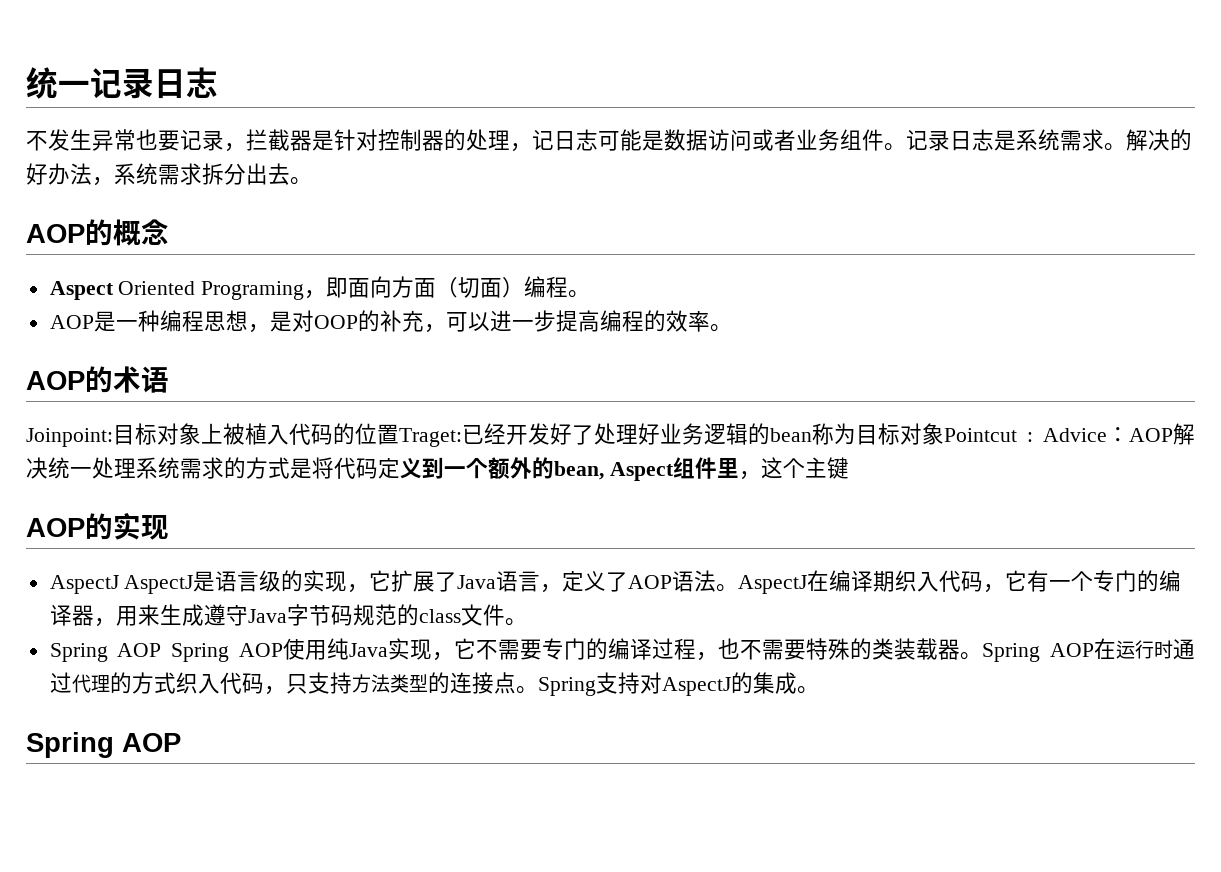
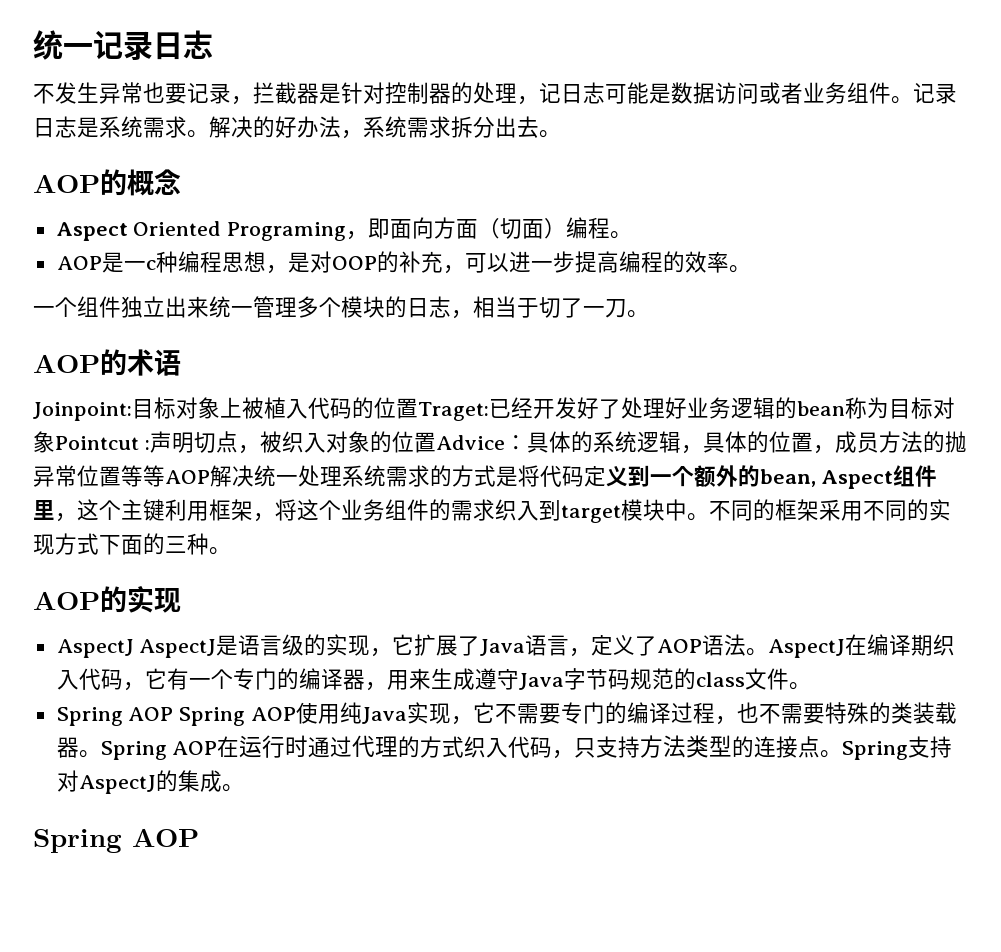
(138, 324) none -> [145,260,156,270] c
(732, 328) none -> [33,296,649,319] // 一个组件独立出来统一管理多个模块的日志，相当于切了一刀。
[1043,427,1129,442] Advice： -> [149,431,967,454] [33,465,165,487] 声明切点，被织入对象的位置Advice：具体的系统逻辑，具体的位置，成员方法的抛异常位置等等
(849, 468) none -> [165,499,951,523] [33,533,231,555] 利用框架，将这个业务组件的需求织入到target模块中。不同的框架采用不同的实现方式下面的三种。

